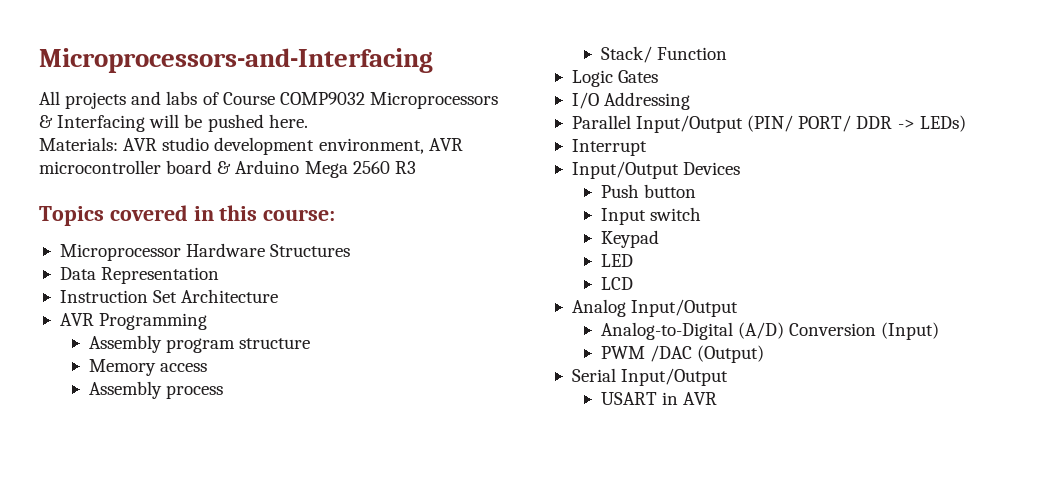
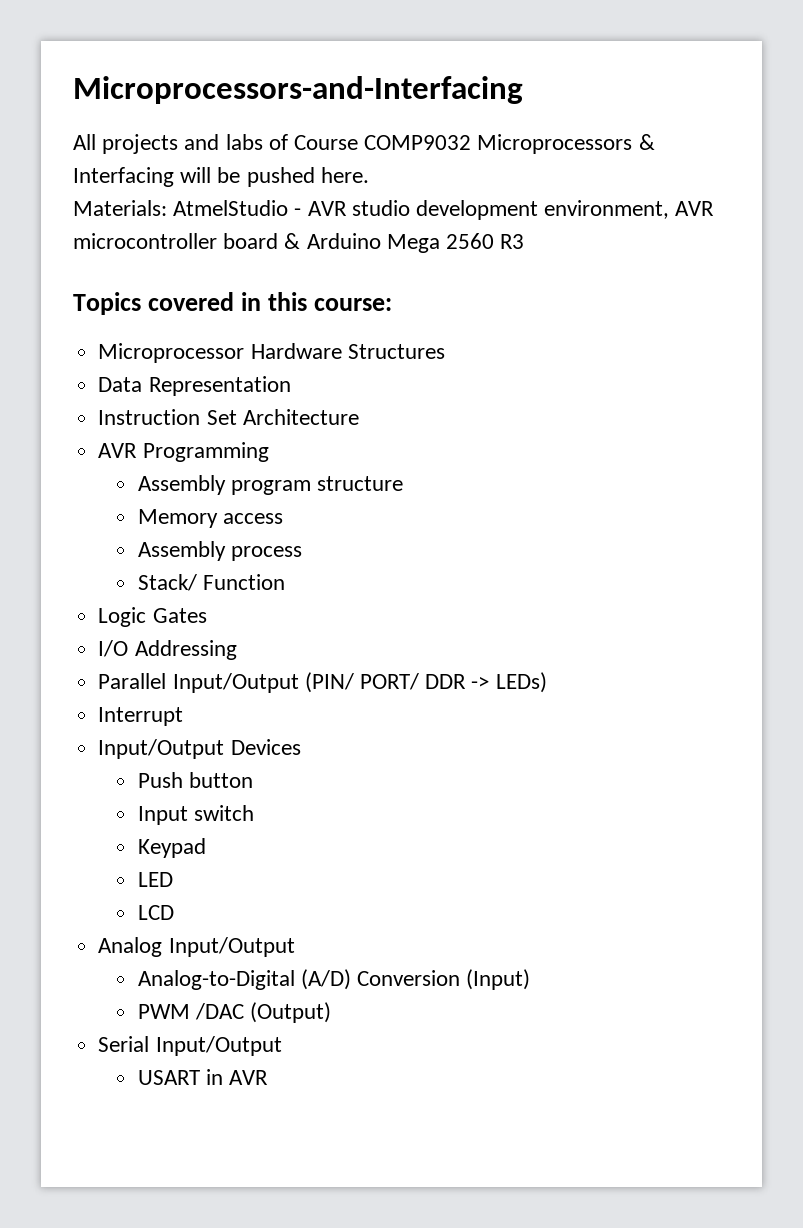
(118, 144) none -> [173,200,302,216] AtmelStudio -

